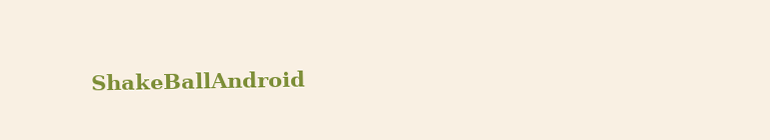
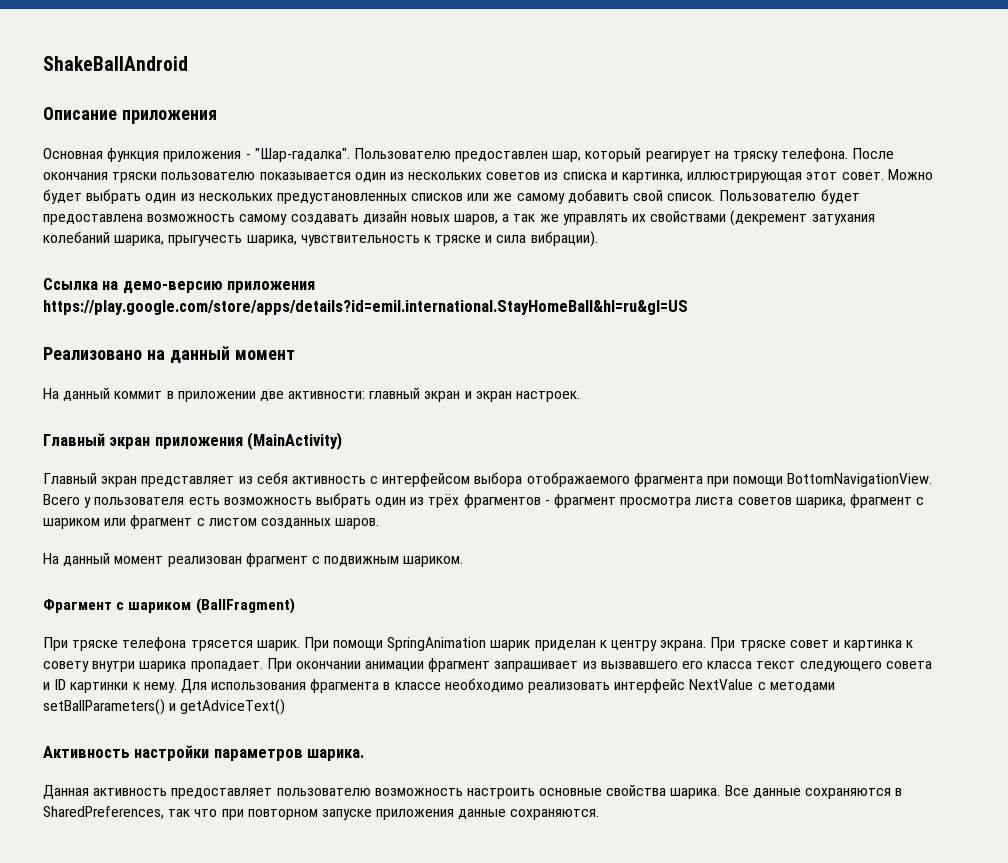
(306, 80) none -> [43,107,217,124] [43,147,895,162] [43,169,933,183] [43,189,860,204] [43,210,875,226] [43,231,598,247] [43,278,316,294] [43,300,688,315] [43,346,295,363] [43,387,581,402] [43,432,343,450] [43,472,933,487] [43,493,925,508] [43,515,380,529] [43,552,464,567] [43,598,295,614] [43,637,914,651] [43,658,932,672] [43,678,835,693] [43,699,286,715] [43,745,365,761] [43,784,903,799] [43,806,600,820] // Описание приложения // Основная функция приложения - "Шар-гадалка". Пользователю предоставлен шар, который реагирует на тряску телефона. После окончания тряски пользователю показывается один из нескольких советов из списка и картинка, иллюстрирующая этот совет. Можно будет выбрать один из нескольких предустановленных списков или же самому добавить свой список. Пользователю будет предоставлена возможность самому создавать дизайн новых шаров, а так же управлять их свойствами (декремент затухания колебаний шарика, прыгучесть шарика, чувствительность к тряске и сила вибрации). // Ссылка на демо-версию приложения https://play.google.com/store/apps/details?id=emil.international.StayHomeBall&hl=ru&gl=US // Реализовано на данный момент // На данный коммит в приложении две активности: главный экран и экран настроек. // Главный экран приложения (MainActivity) // Главный экран представляет из себя активность с интерфейсом выбора отображаемого фрагмента при помощи BottomNavigationView. Всего у пользователя есть возможность выбрать один из трёх фрагментов - фрагмент просмотра листа советов шарика, фрагмент с шариком или фрагмент с листом созданных шаров. // На данный момент реализован фрагмент с подвижным шариком. // Фрагмент с шариком (BallFragment) // При тряске телефона трясется шарик. При помощи SpringAnimation шарик приделан к центру экрана. При тряске совет и картинка к совету внутри шарика пропадает. При окончании анимации фрагмент запрашивает из вызвавшего его класса текст следующего совета и ID картинки к нему. Для использования фрагмента в классе необходимо реализовать интерфейс NextValue с методами setBallParameters() и getAdviceText() // Активность настройки параметров шарика. // Данная активность предоставляет пользователю возможность настроить основные свойства шарика. Все данные сохраняются в SharedPreferences, так что при повторном запуске приложения данные сохраняются.

